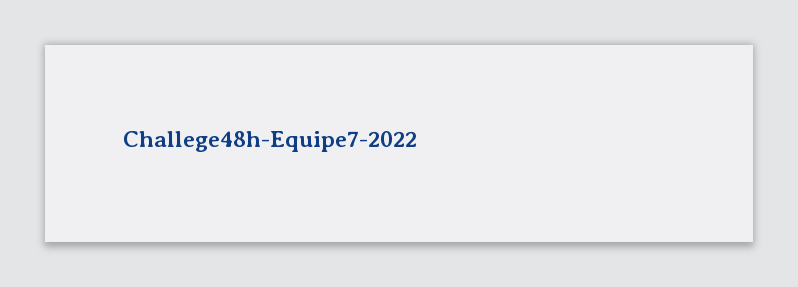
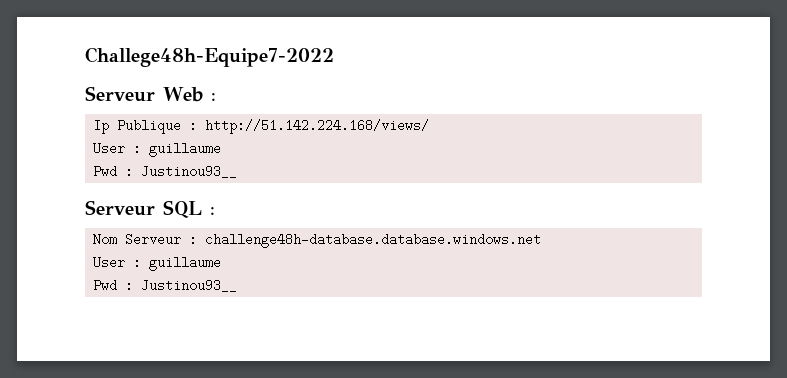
(417, 141) none -> [85,86,216,102] [93,119,430,134] [93,142,222,157] [93,165,238,178] [85,200,215,218] [93,233,542,248] [93,256,222,271] [93,279,238,292] // Serveur Web : // Ip Publique : http://51.142.224.168/views/ // User : guillaume // Pwd : Justinou93__ // Serveur SQL : // Nom Serveur : challenge48h-database.database.windows.net // User : guillaume // Pwd : Justinou93__

